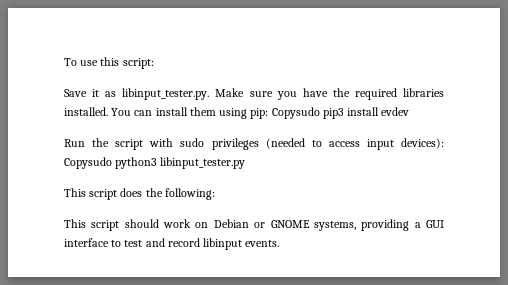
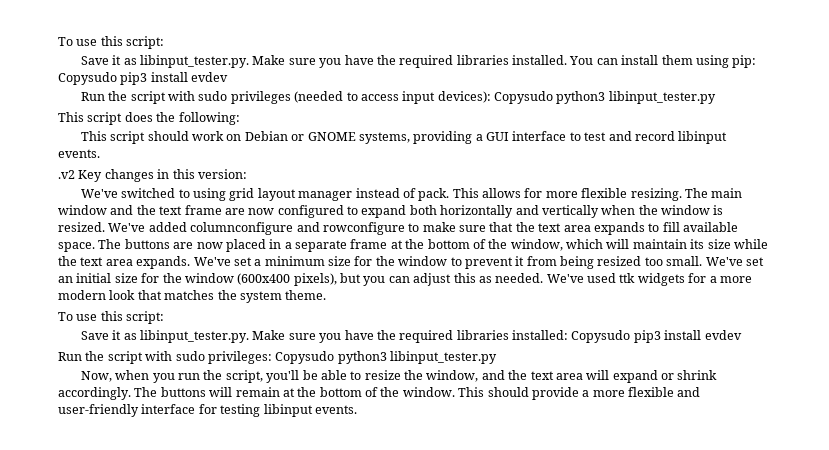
(280, 243) none -> [58,169,247,182] [80,188,743,201] [58,205,724,218] [58,222,738,235] [58,239,768,252] [58,256,764,269] [58,273,752,286] [58,290,327,303] [58,311,165,324] [80,330,742,343] [58,351,497,364] [80,370,718,383] [58,387,701,400] [58,404,357,417] // .v2 Key changes in this version: // We've switched to using grid layout manager instead of pack. This allows for more flexible resizing. The main window and the text frame are now configured to expand both horizontally and vertically when the window is resized. We've added columnconfigure and rowconfigure to make sure that the text area expands to fill available space. The buttons are now placed in a separate frame at the bottom of the window, which will maintain its size while the text area expands. We've set a minimum size for the window to prevent it from being resized too small. We've set an initial size for the window (600x400 pixels), but you can adjust this as needed. We've used ttk widgets for a more modern look that matches the system theme. // To use this script: // Save it as libinput_tester.py. Make sure you have the required libraries installed: Copysudo pip3 install evdev // Run the script with sudo privileges: Copysudo python3 libinput_tester.py // Now, when you run the script, you'll be able to resize the window, and the text area will expand or shrink accordingly. The buttons will remain at the bottom of the window. This should provide a more flexible and user-friendly interface for testing libinput events.

